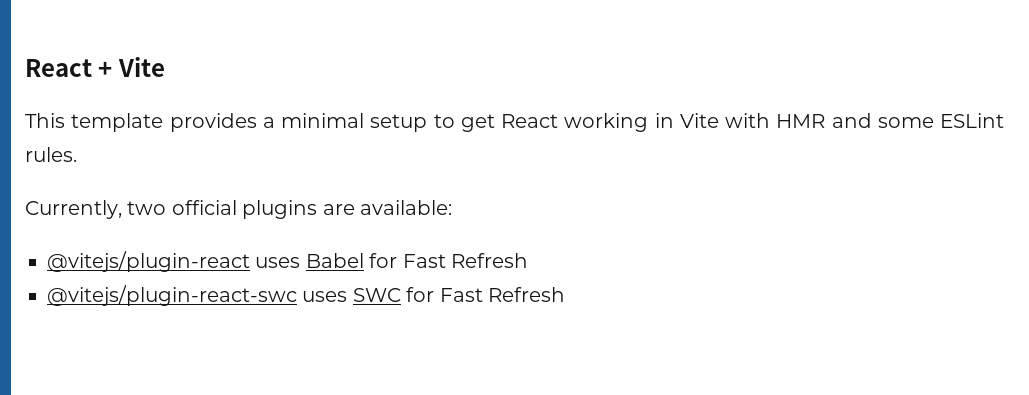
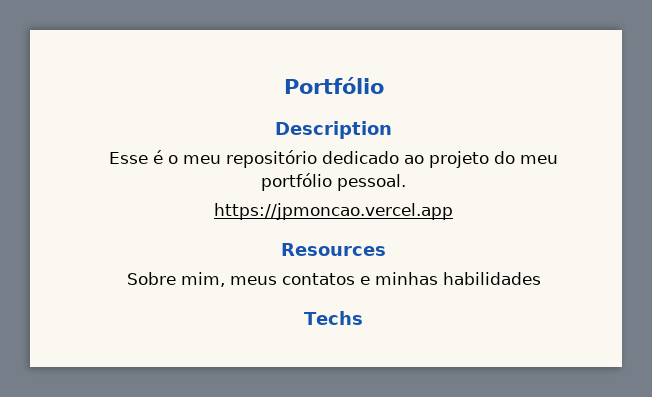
[25,57,165,77] [25,113,1004,132] [25,147,77,162] [25,200,452,219] [47,251,528,272] [47,285,565,306] React + Vite // This template provides a minimal setup to get React working in Vite with HMR and some ESLint rules. // Currently, two official plugins are available: // @vitejs/plugin-react uses Babel for Fast Refresh // @vitejs/plugin-react-swc uses SWC for Fast Refresh -> [283,77,384,94] [275,121,392,139] [109,150,558,168] [261,173,406,191] [214,203,453,220] [281,243,386,256] [126,272,541,287] [304,311,364,325] Portfólio // Description // Esse é o meu repositório dedicado ao projeto do meu portfólio pessoal. // https://jpmoncao.vercel.app // Resources // Sobre mim, meus contatos e minhas habilidades // Techs

